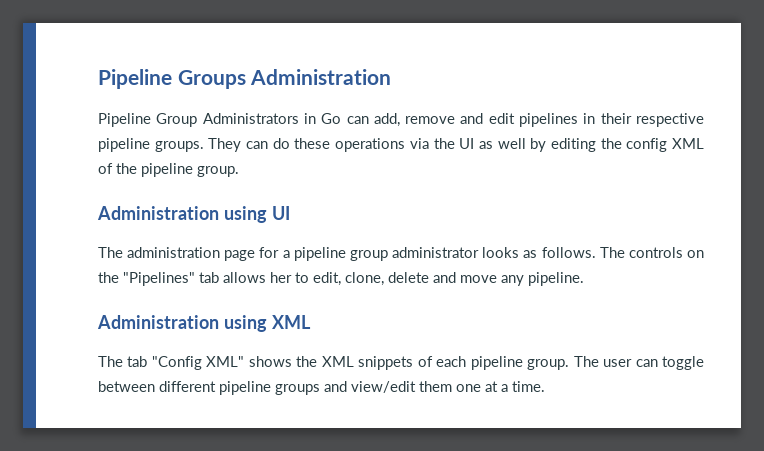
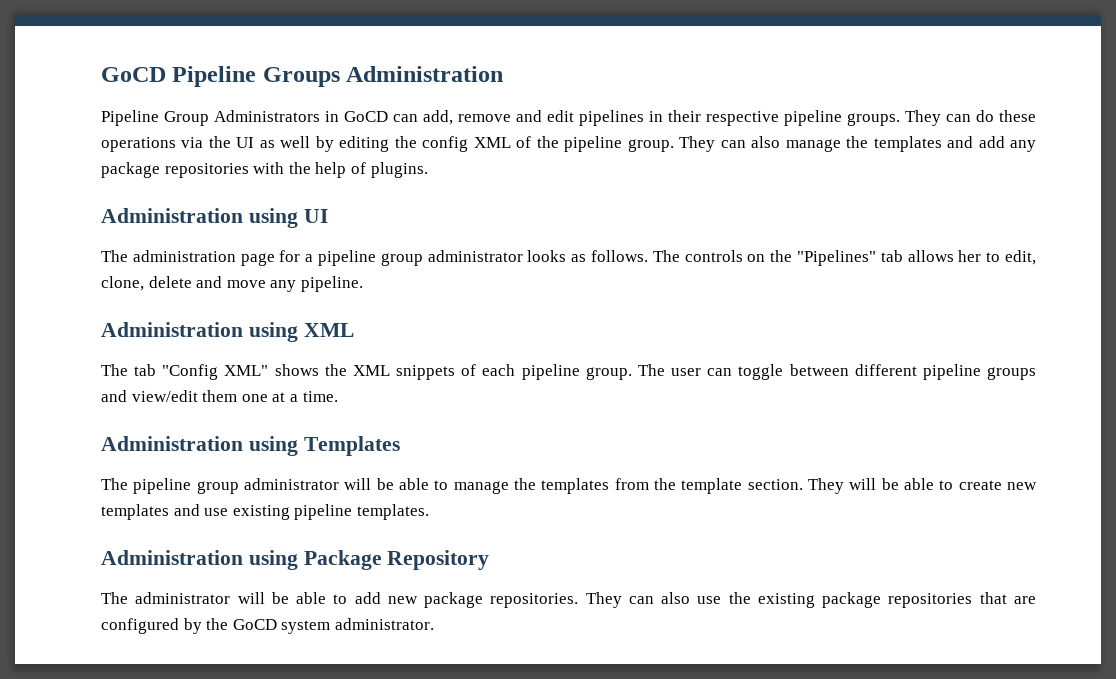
(98, 79) none -> [101,67,166,82] GoCD
[321,113,342,124] Go -> [344,111,388,122] GoCD
(239, 171) none -> [679,136,1036,152] [101,162,428,178] They can also manage the templates and add any package repositories with the help of plugins.
(545, 386) none -> [101,436,400,456] [101,478,1038,494] [101,504,429,520] [101,550,490,570] [101,592,1037,608] [101,618,434,634] // Administration using Templates // The pipeline group administrator will be able to manage the templates from the template section. They will be able to create new templates and use existing pipeline templates. // Administration using Package Repository // The administrator will be able to add new package repositories. They can also use the existing package repositories that are configured by the GoCD system administrator.

